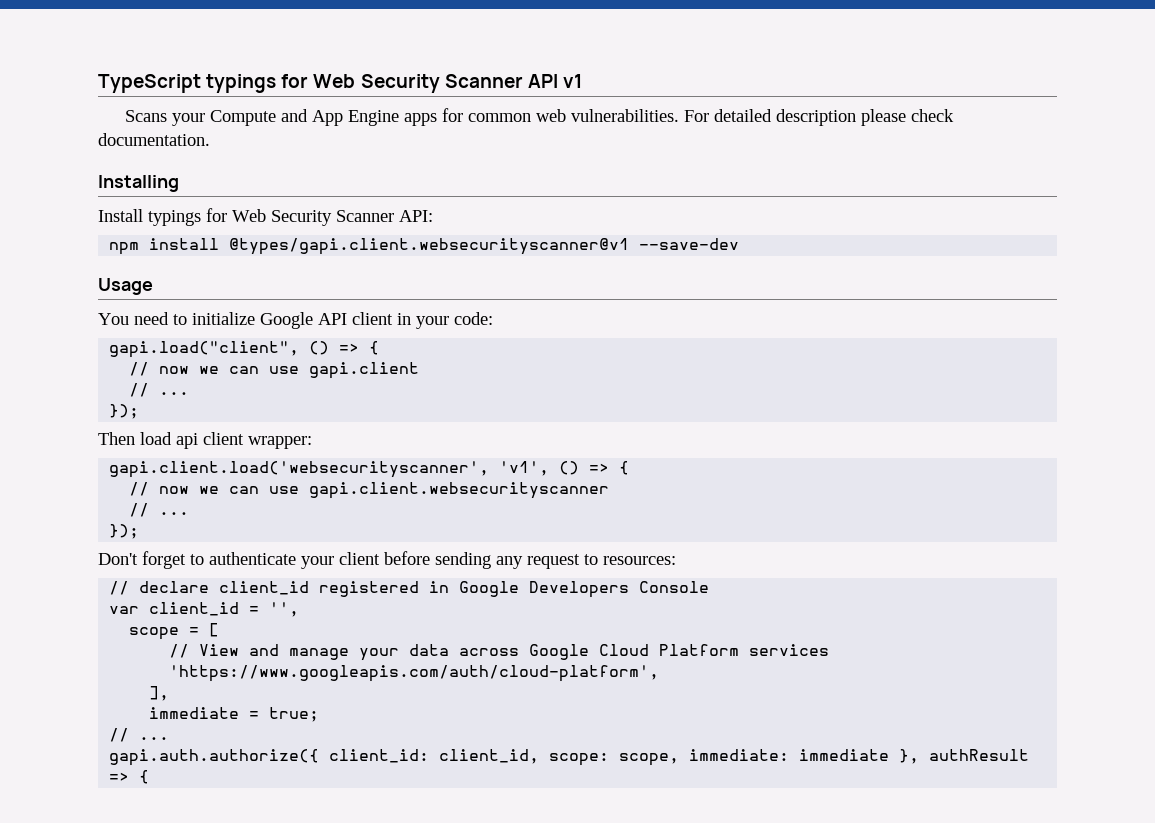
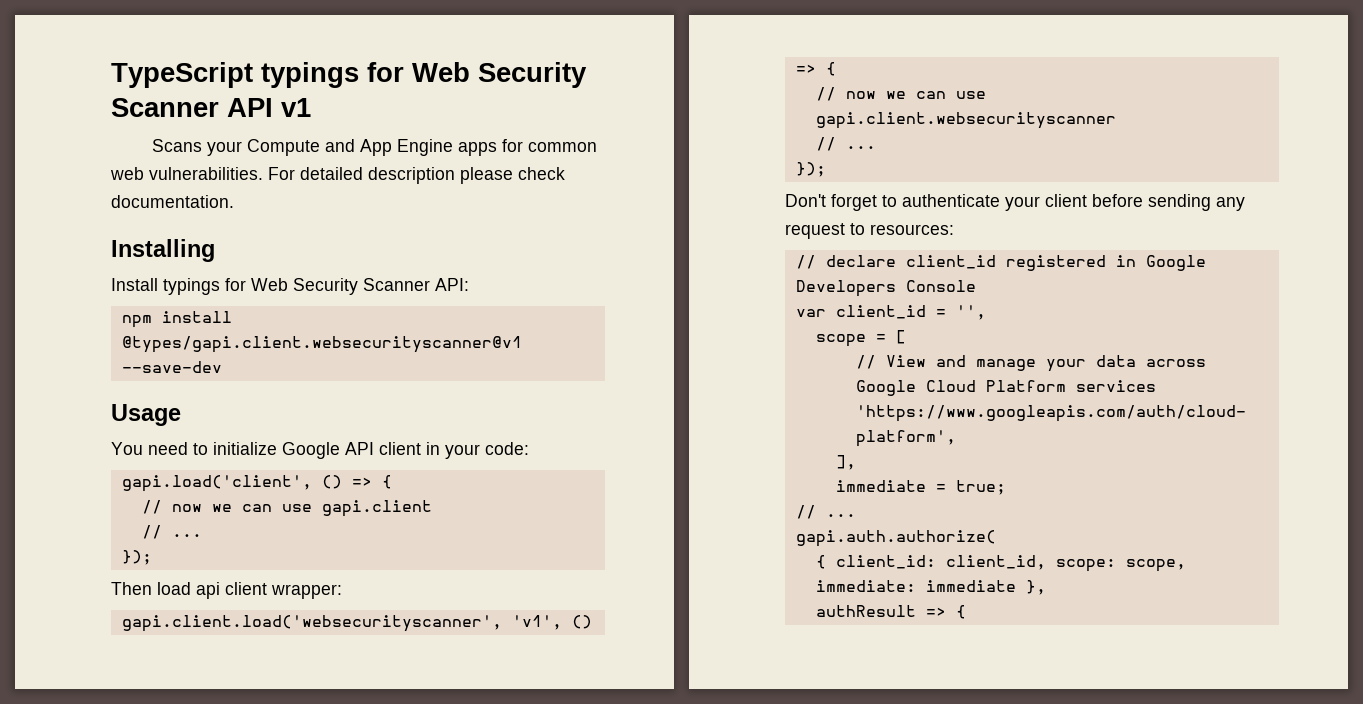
[109,341,300,358] gapi.load("client", -> [121,475,312,492] gapi.load('client',
[109,749,320,766] gapi.auth.authorize({ -> [795,530,996,547] [815,555,826,569] gapi.auth.authorize( // {
(920, 756) none -> (1046, 587) //

